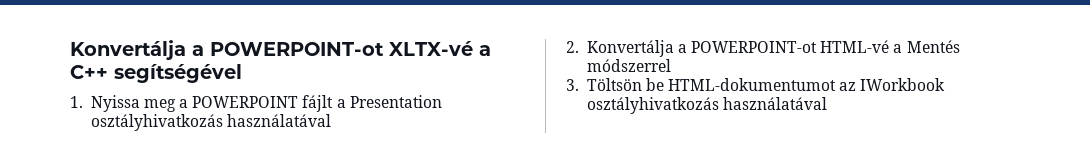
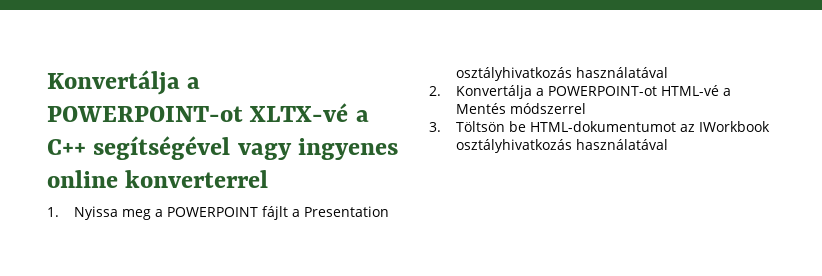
(242, 73) none -> [237,138,399,160] [47,170,269,188] vagy ingyenes online konverterrel

